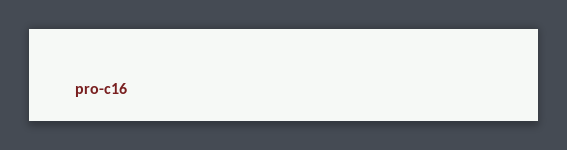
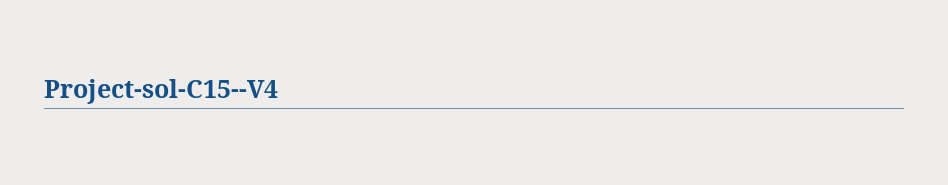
[75,83,127,97] pro-c16 -> [44,79,278,104] Project-sol-C15--V4

